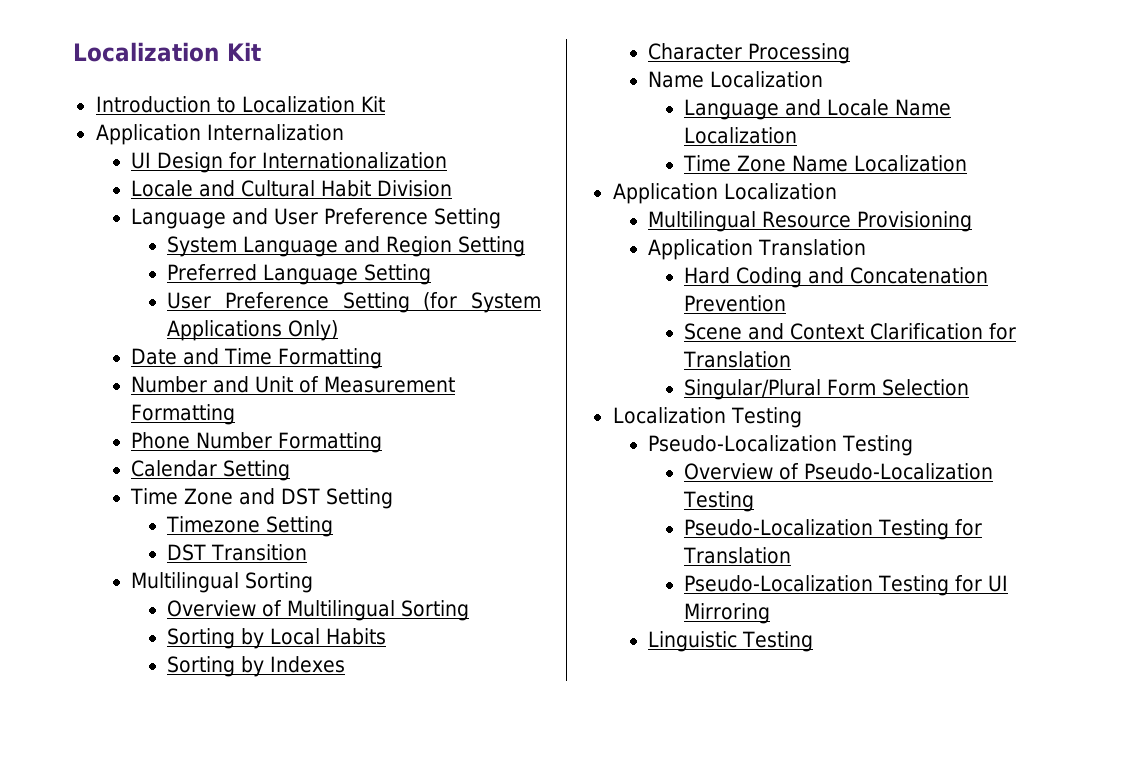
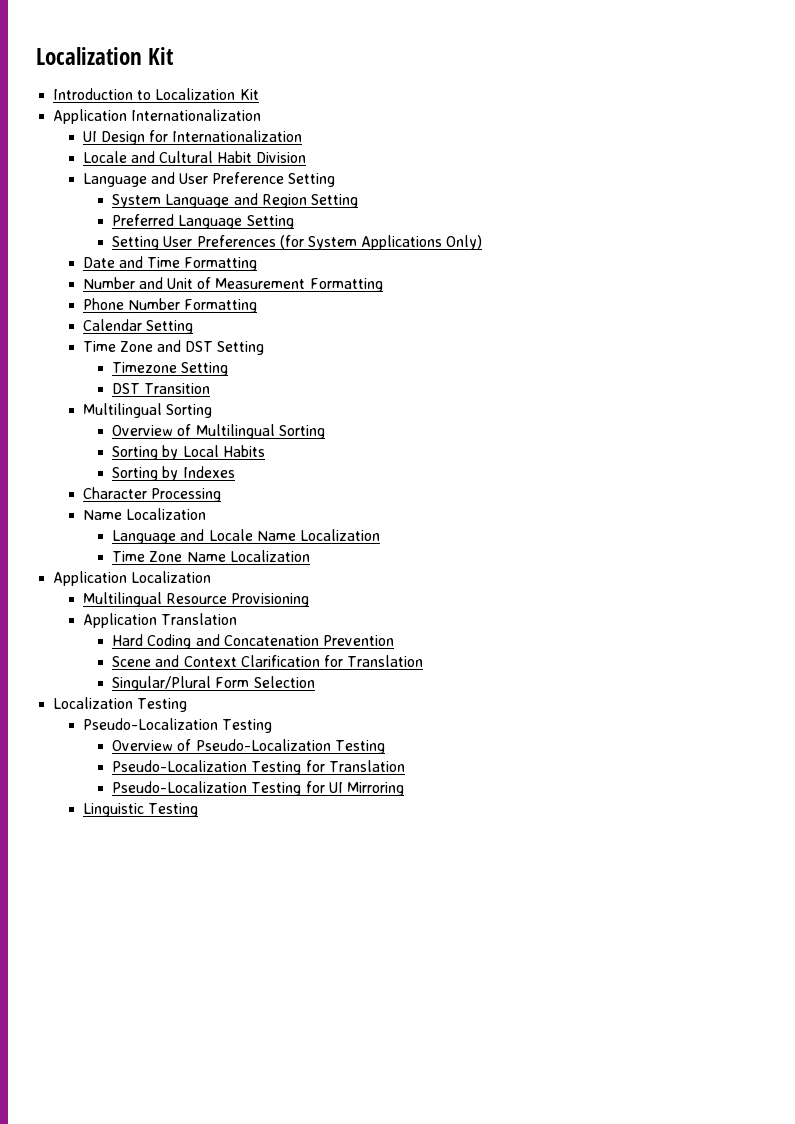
[206,124,344,141] Internalization -> [131,109,262,121] Internationalization
[167,292,410,313] User Preference Setting -> [112,235,276,250] Setting User Preferences

